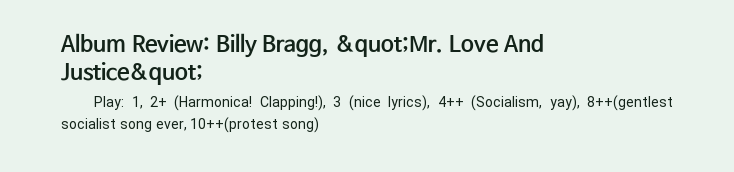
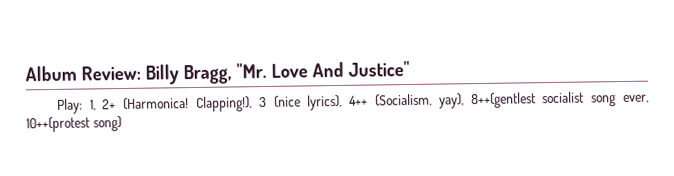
[335,35,444,57] &quot;Mr. -> [235,62,267,79] "Mr.
[61,62,203,85] Justice&quot; -> [347,60,410,77] Justice"

